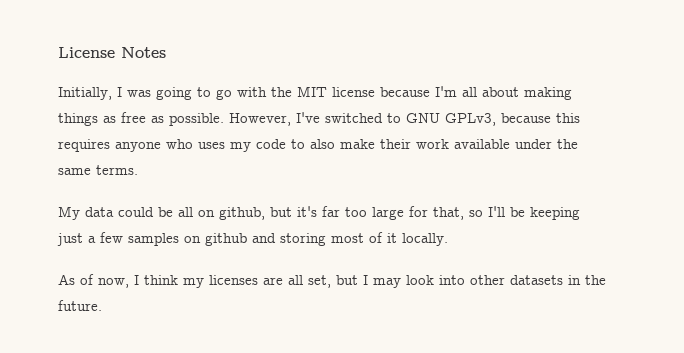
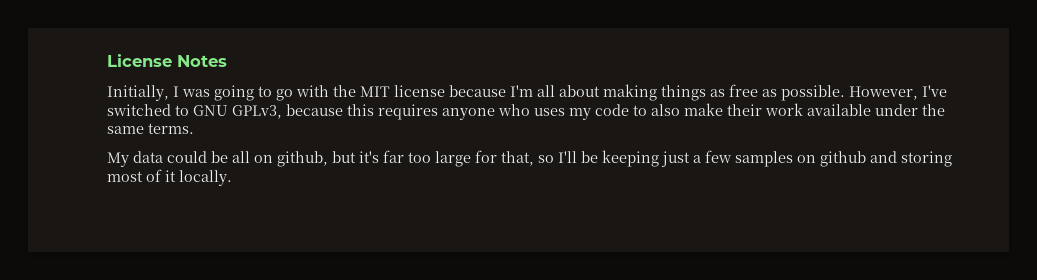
[58,274,606,288] [58,300,102,311] // As of now, I think my licenses are all set, but I may look into other datasets in the future. -> (232, 178) none

